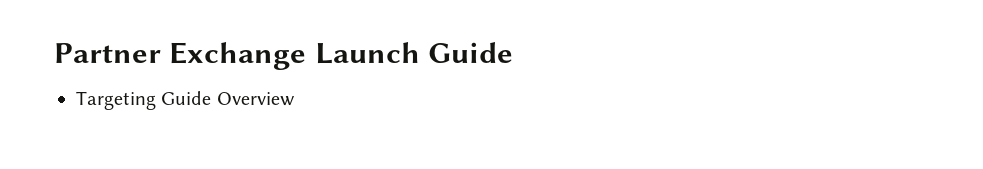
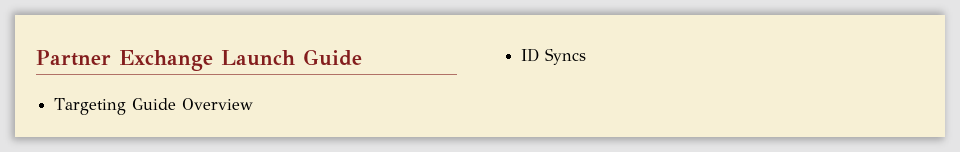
(295, 99) none -> [521,48,587,65] // ID Syncs

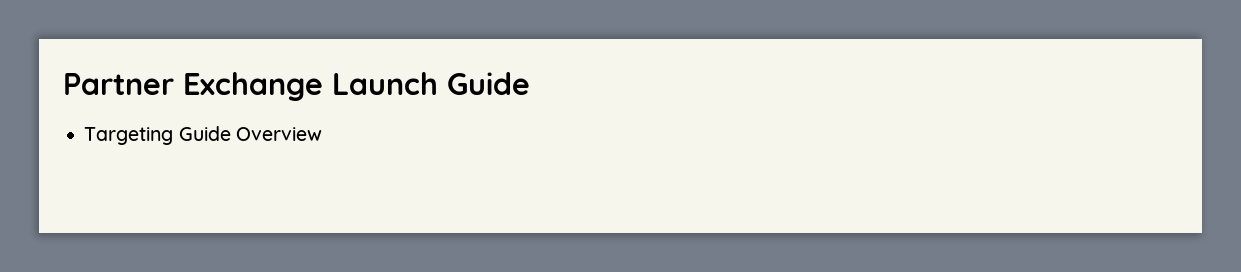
[521,48,587,65] // ID Syncs -> (322, 134) none

